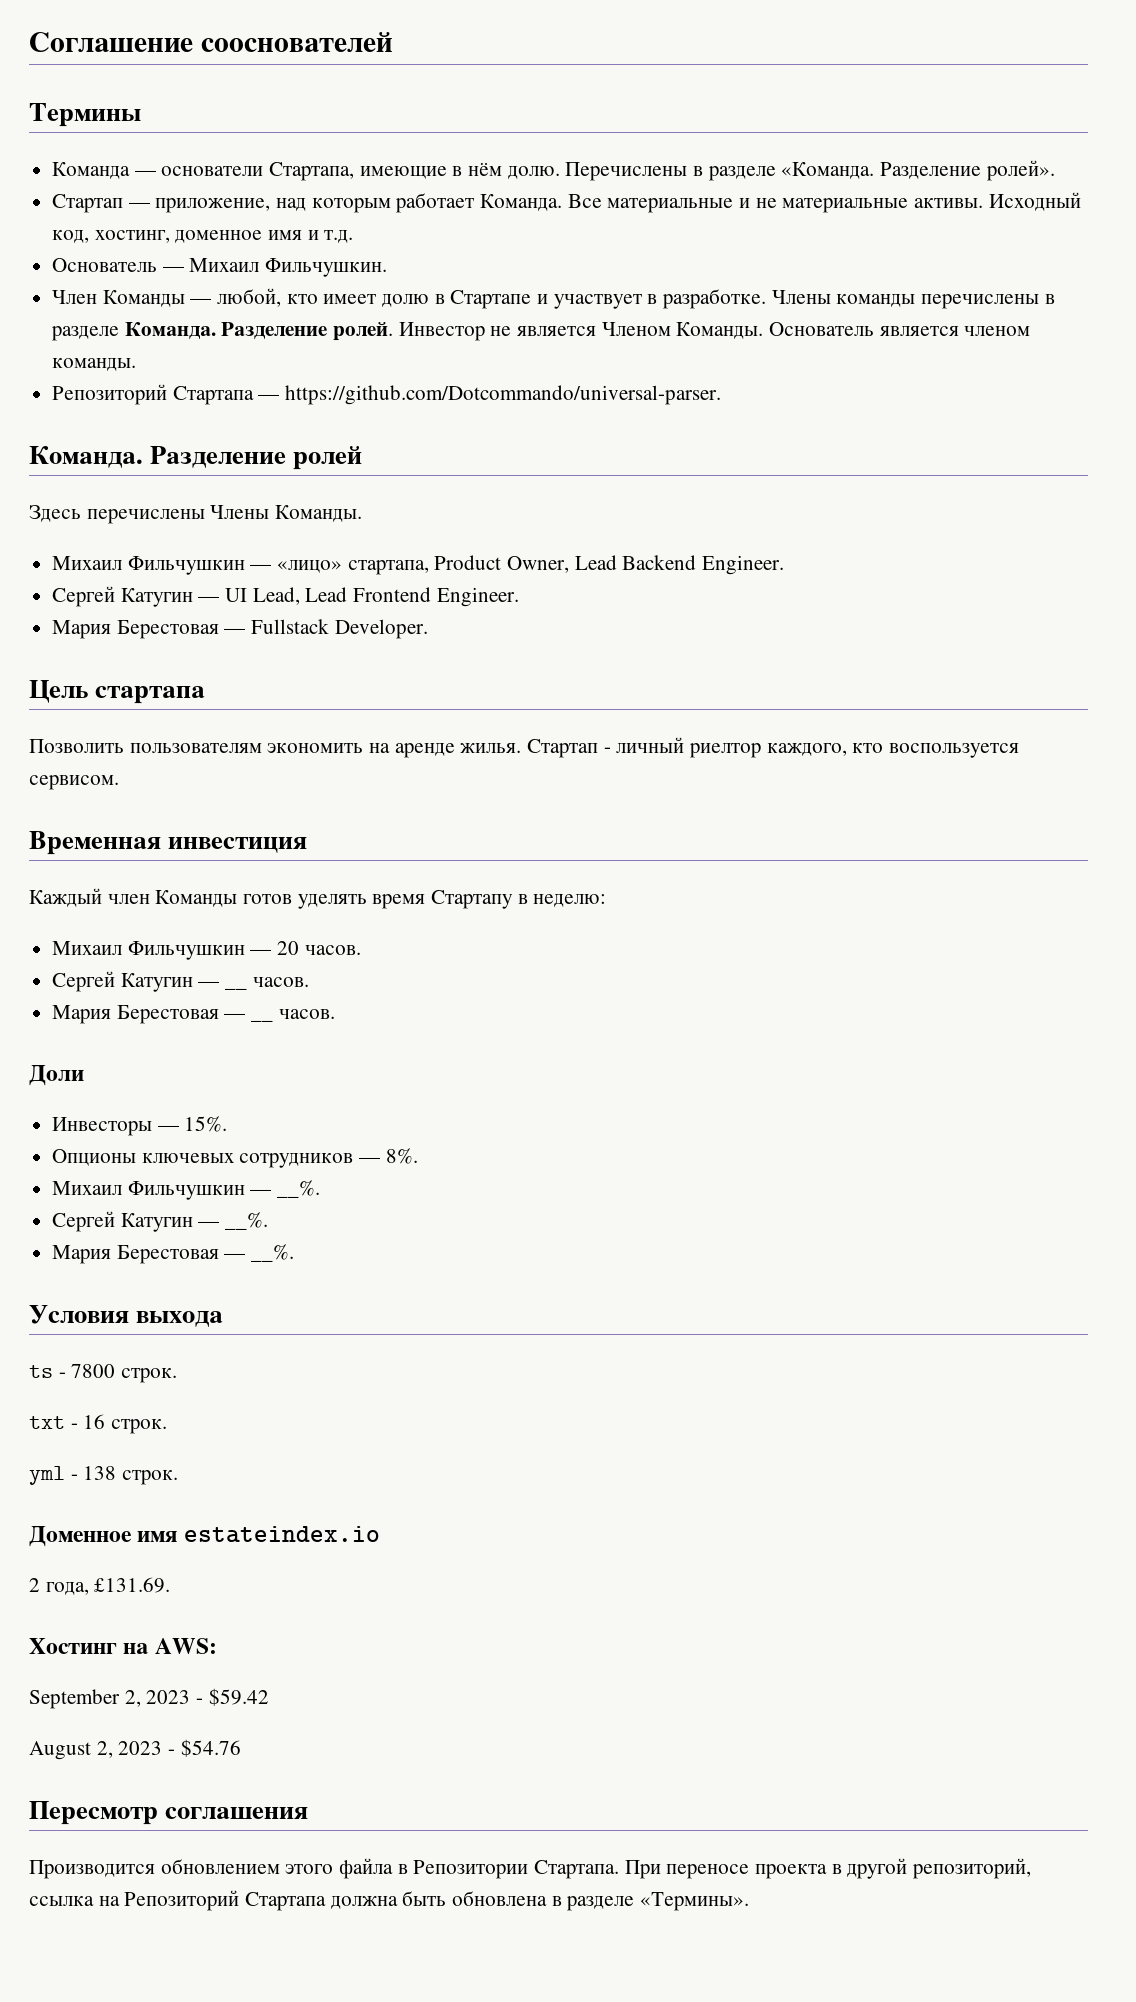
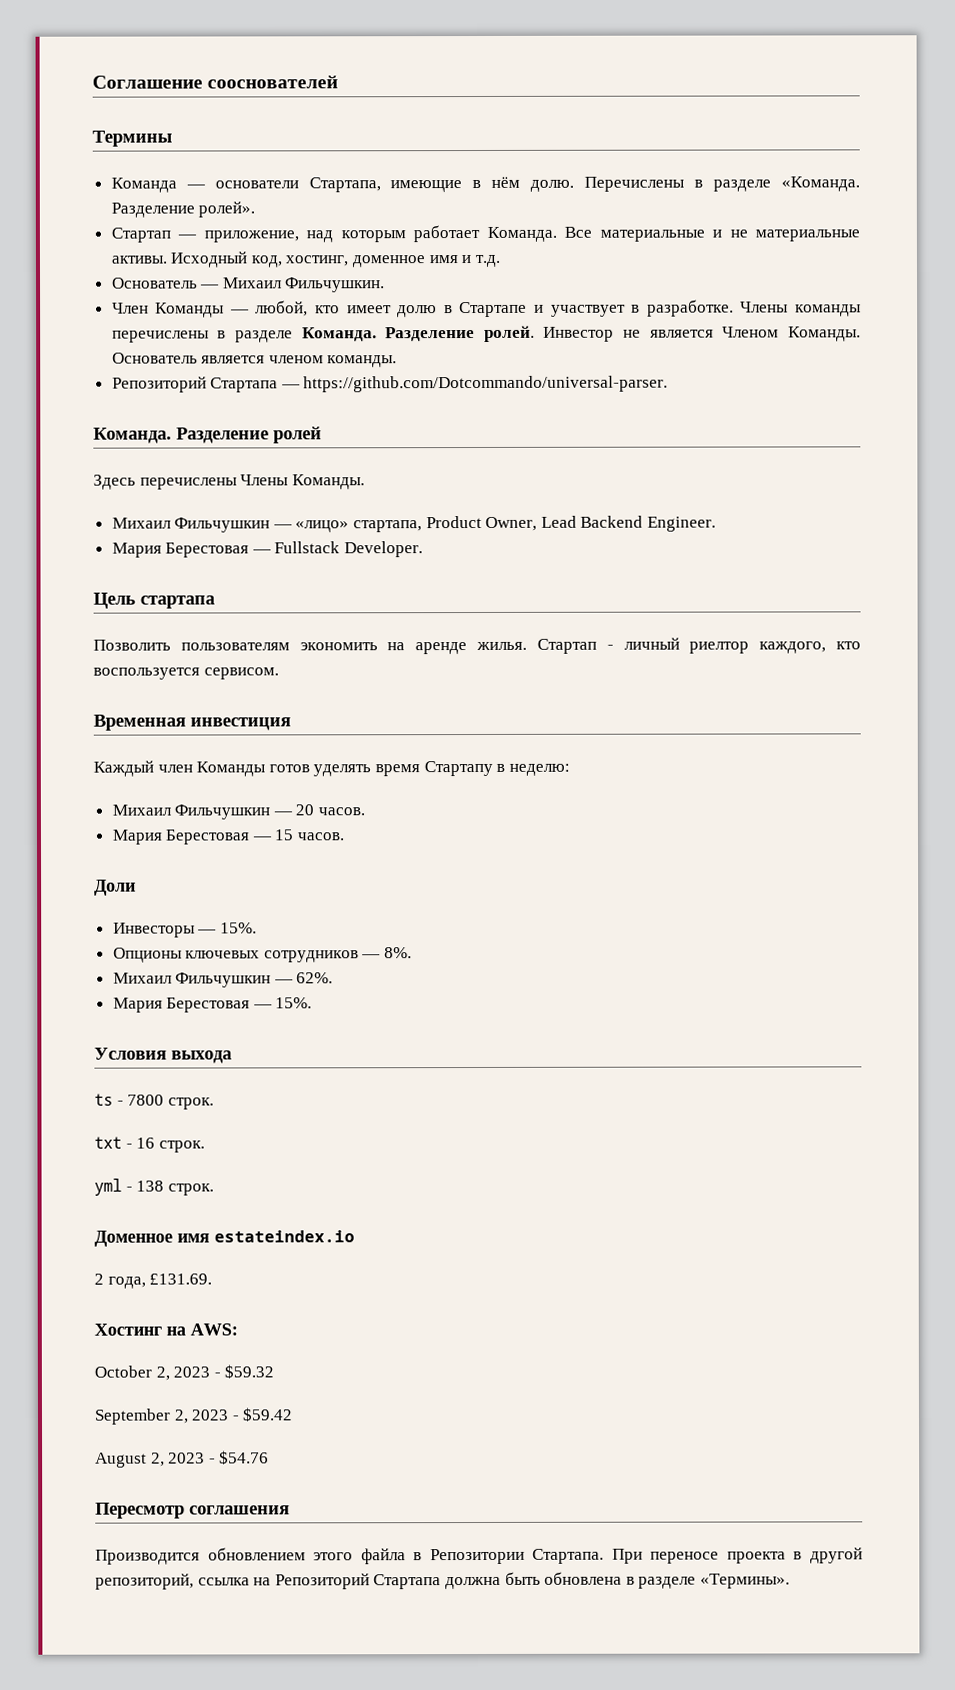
[52,586,519,607] // Сергей Катугин — UI Lead, Lead Frontend Engineer. -> (717, 524) none
[52,971,220,992] [225,987,248,990] [252,977,309,987] [52,1005,246,1024] [251,1019,274,1022] // Сергей Катугин — __ часов. // Мария Берестовая — __ -> [111,829,294,845] // Мария Берестовая — 15
[277,1180,321,1198] [52,1211,269,1232] [52,1244,295,1264] __%. // Сергей Катугин — __%. // Мария Берестовая — __%. -> [296,972,334,984] [112,997,313,1013] 62%. // Мария Берестовая — 15%.
(217, 1646) none -> [94,1364,275,1381] // October 2, 2023 - $59.32

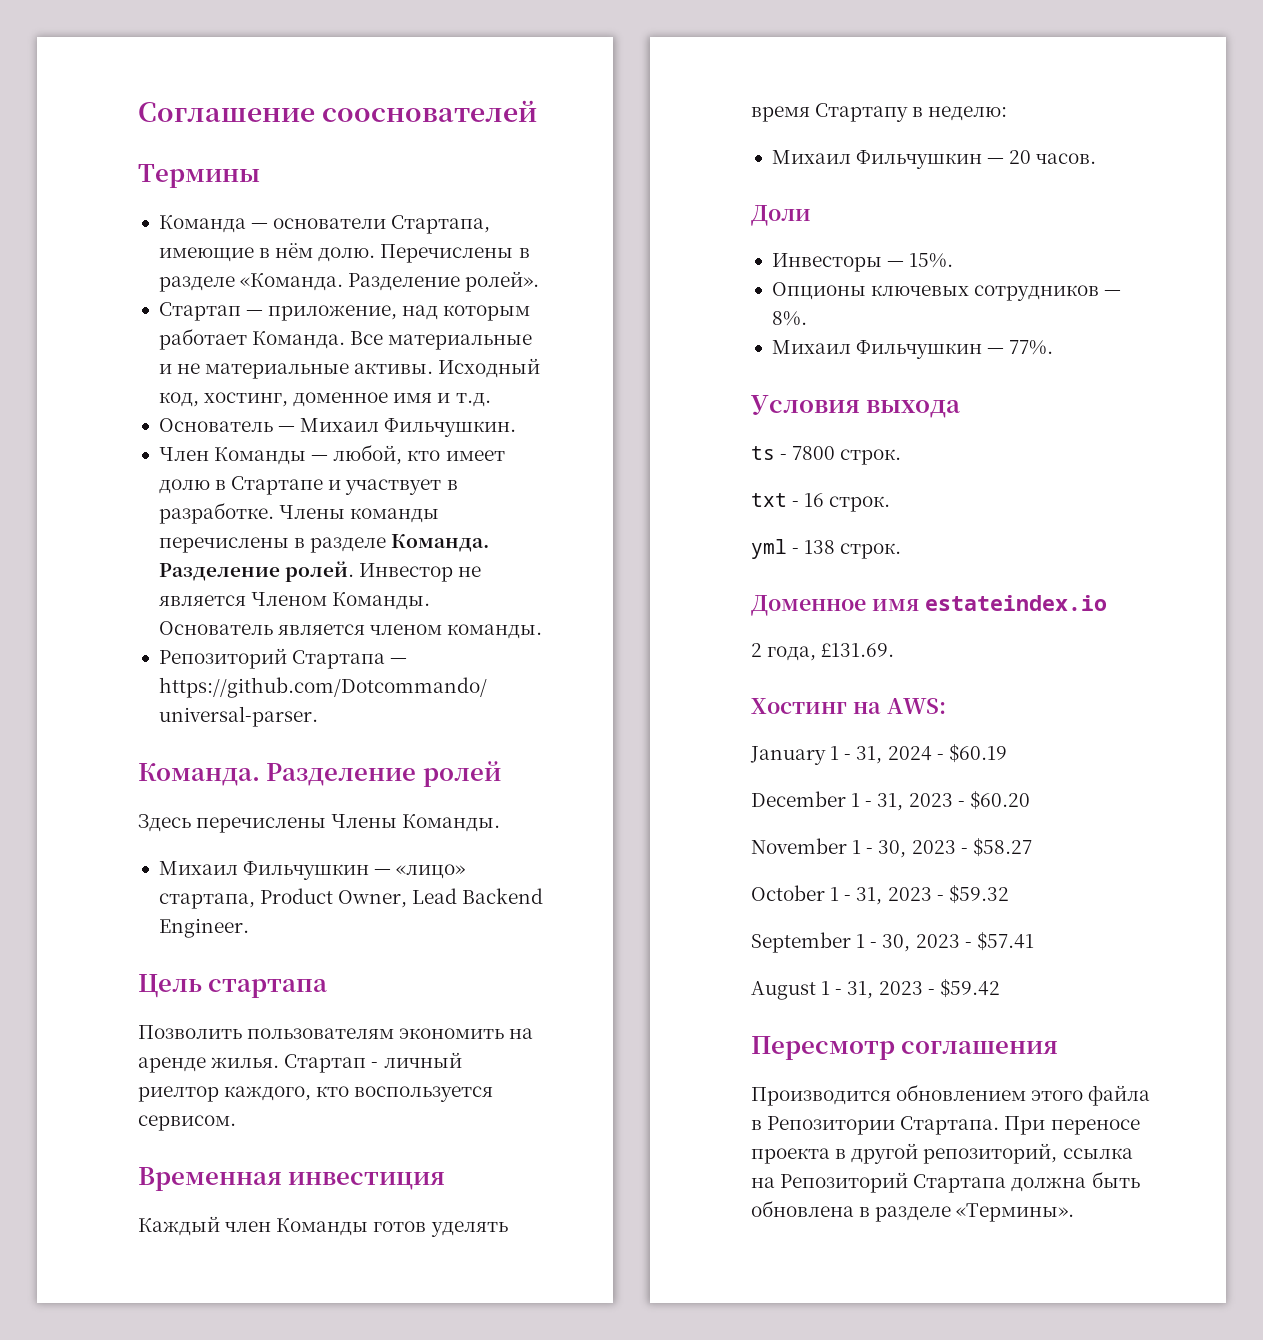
[111,541,424,558] // Мария Берестовая — Fullstack Developer. -> (249, 928) none
[111,829,345,845] // Мария Берестовая — 15 часов. -> (1097, 158) none
[296,972,334,984] [112,997,313,1013] 62%. // Мария Берестовая — 15%. -> [1009,340,1054,355] 77%.
[94,1364,275,1381] [94,1407,294,1425] [95,1450,270,1468] October 2, 2023 - $59.32 // September 2, 2023 - $59.42 // August 2, 2023 - $54.76 -> [750,744,1007,765] [751,791,1030,811] [751,838,1032,858] [751,885,1009,905] [751,932,1034,953] [751,979,1000,1000] January 1 - 31, 2024 - $60.19 // December 1 - 31, 2023 - $60.20 // November 1 - 30, 2023 - $58.27 // October 1 - 31, 2023 - $59.32 // September 1 - 30, 2023 - $57.41 // August 1 - 31, 2023 - $59.42

